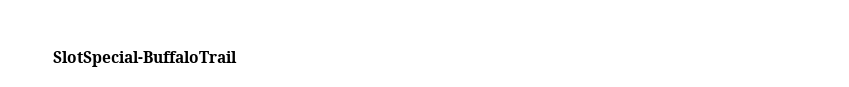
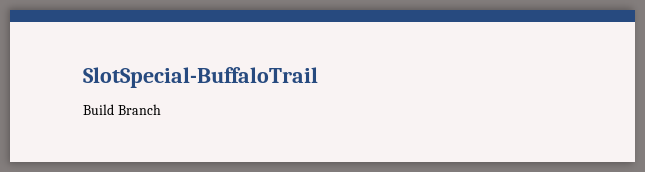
(237, 59) none -> [83,104,161,115] // Build Branch

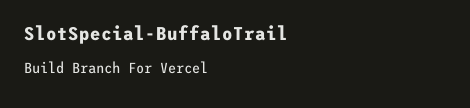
(161, 109) none -> [128,61,208,74] For Vercel

